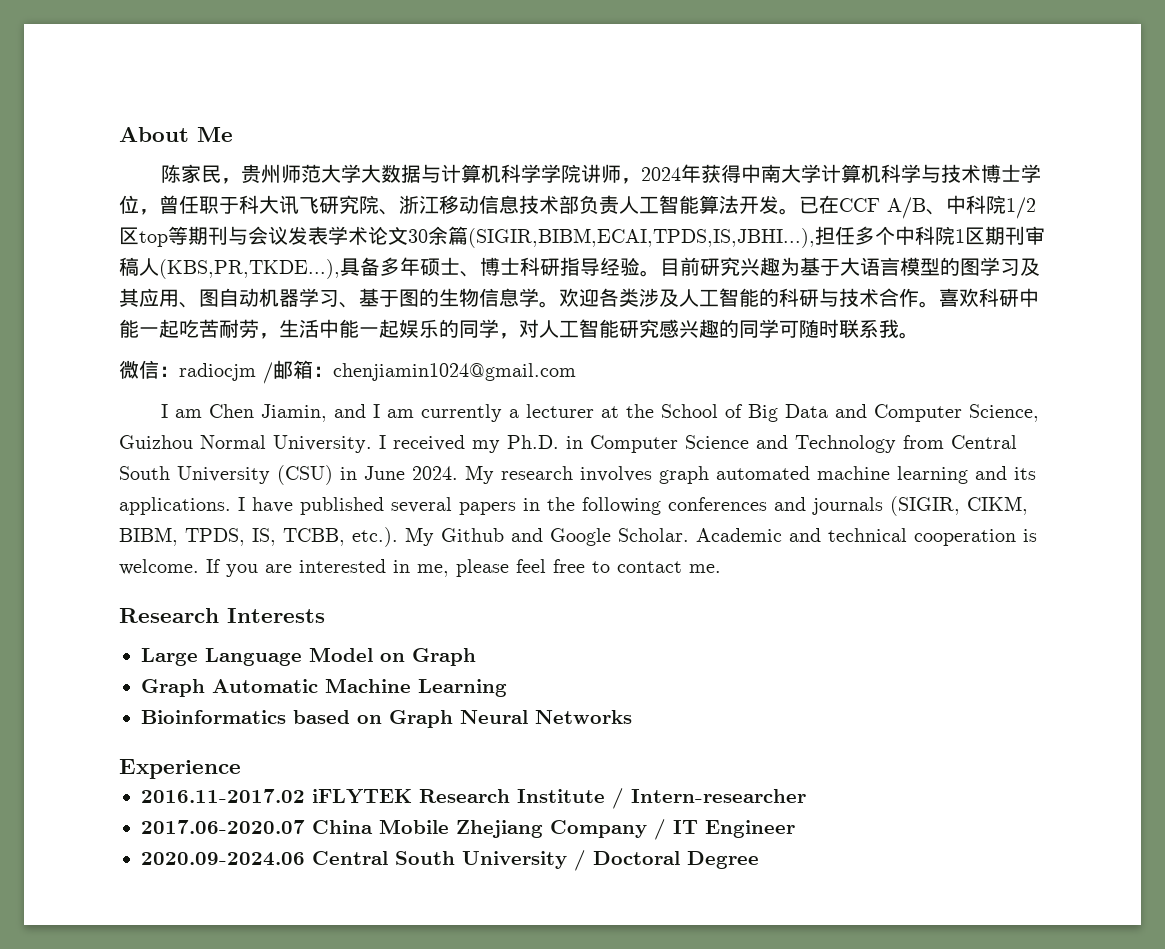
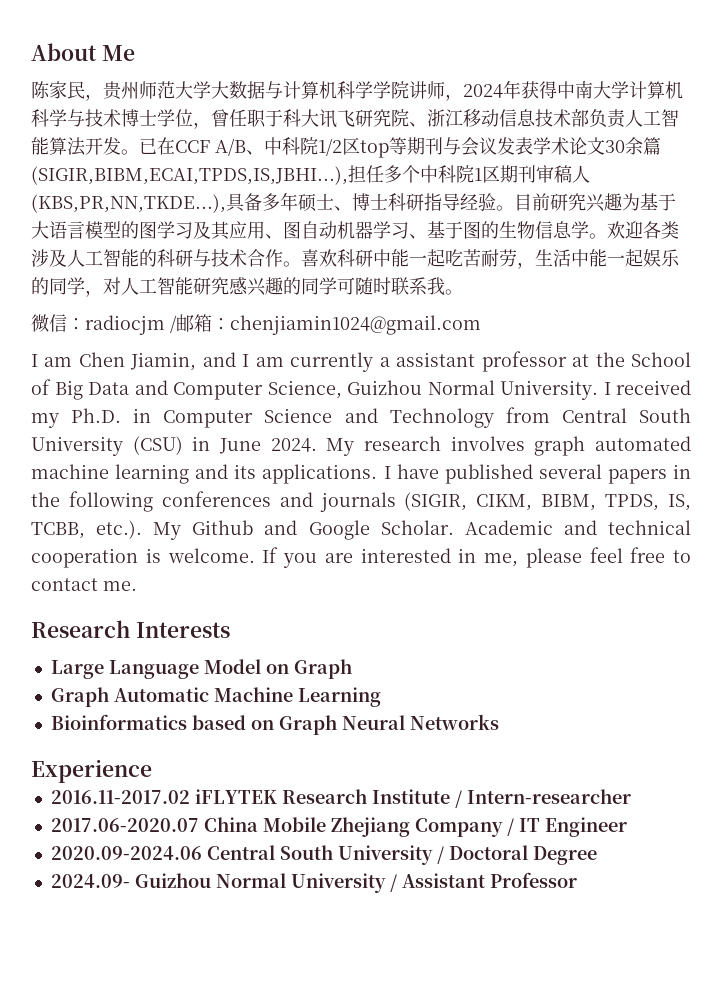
[159,259,340,279] (KBS,PR,TKDE...), -> [31,194,226,213] (KBS,PR,NN,TKDE...),
[525,404,594,418] lecturer -> [396,351,567,372] assistant professor
(759, 860) none -> [50,872,577,893] // 2024.09- Guizhou Normal University / Assistant Professor

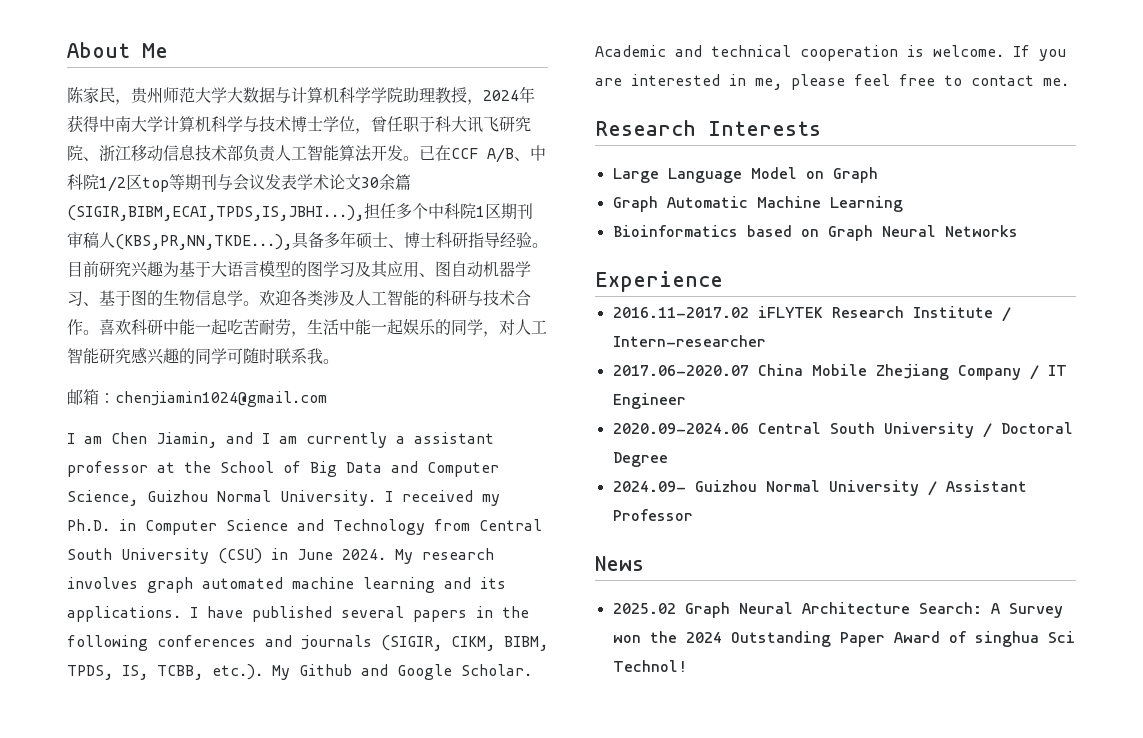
[409,81,445,99] 讲师 -> [403,87,467,104] 助理教授
[31,314,177,335] 微信：radiocjm / -> (339, 361) none
(577, 880) none -> [595,556,644,571] [612,602,1063,618] [612,631,1075,647] [612,660,687,672] // News // 2025.02 Graph Neural Architecture Search: A Survey won the 2024 Outstanding Paper Award of singhua Sci Technol!

